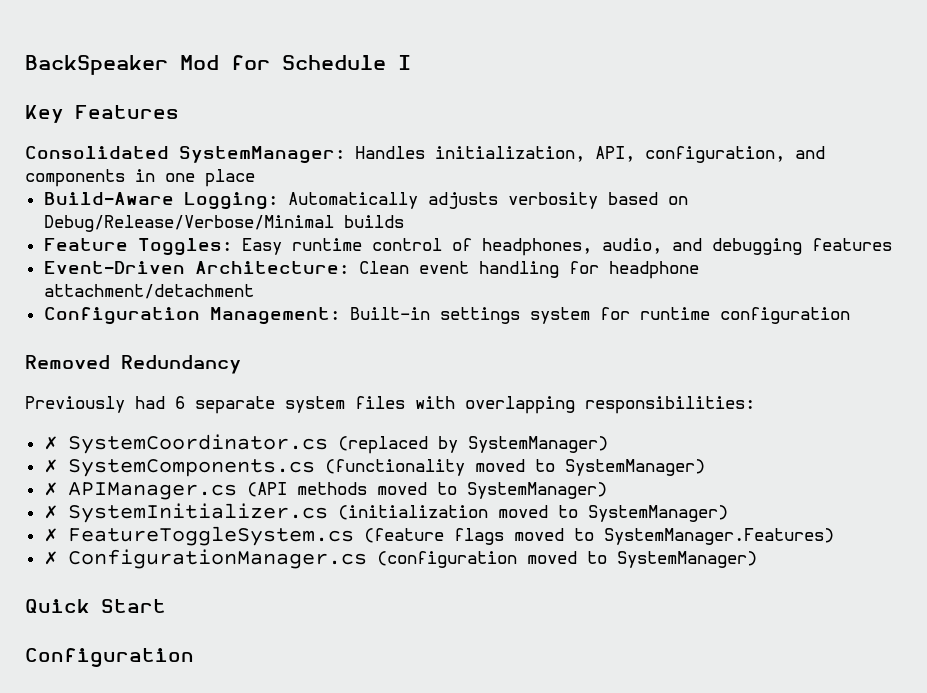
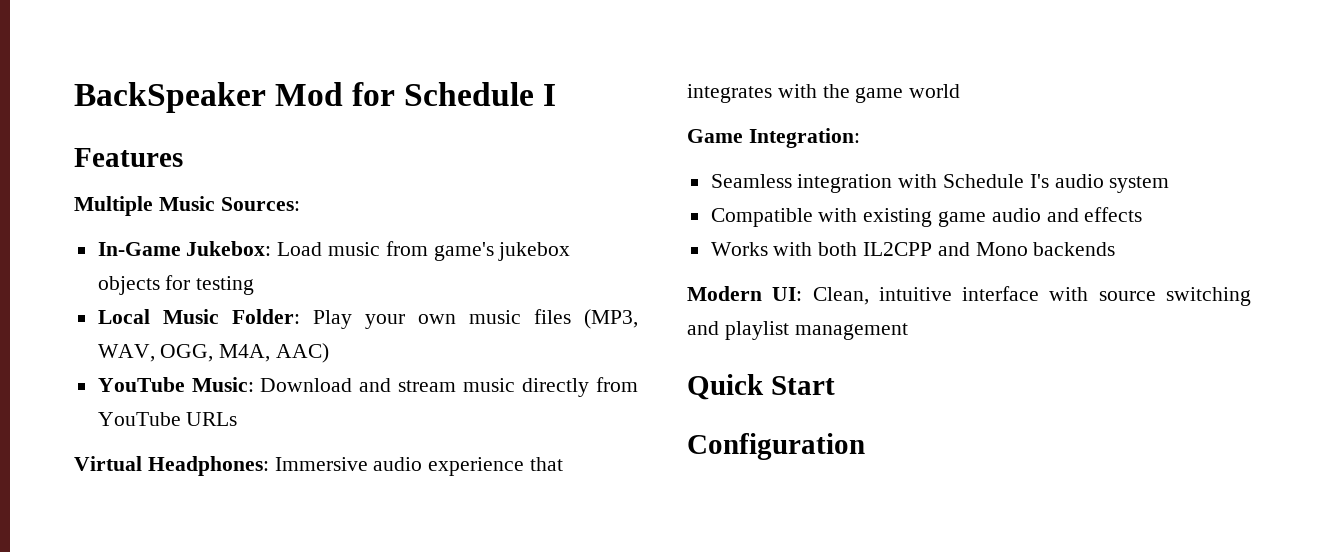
[25,105,64,123] Key -> (557, 95) none
[25,146,825,164] [25,169,255,187] [43,192,688,210] [43,215,404,232] [43,238,892,256] [43,261,699,279] [43,284,254,299] [43,307,850,325] [25,355,241,374] [25,396,755,414] [43,434,608,454] [43,459,705,477] [43,482,607,500] [43,503,728,523] [43,526,834,546] [43,549,757,569] Consolidated SystemManager: Handles initialization, API, configuration, and components in one place // Build-Aware Logging: Automatically adjusts verbosity based on Debug/Release/Verbose/Minimal builds // Feature Toggles: Easy runtime control of headphones, audio, and debugging features // Event-Driven Architecture: Clean event handling for headphone attachment/detachment // Configuration Management: Built-in settings system for runtime configuration // Removed Redundancy // Previously had 6 separate system files with overlapping responsibilities: // ✗ SystemCoordinator.cs (replaced by SystemManager) // ✗ SystemComponents.cs (functionality moved to SystemManager) // ✗ APIManager.cs (API methods moved to SystemManager) // ✗ SystemInitializer.cs (initialization moved to SystemManager) // ✗ FeatureToggleSystem.cs (feature flags moved to SystemManager.Features) // ✗ ConfigurationManager.cs (configuration moved to SystemManager) -> [74,196,300,216] [97,241,571,261] [97,275,255,295] [97,309,638,329] [97,343,330,363] [97,377,638,397] [97,412,238,426] [74,456,564,476] [687,84,961,103] [687,128,860,148] [710,174,1170,193] [710,207,1143,227] [710,242,1116,256] [687,286,1251,306] [687,321,908,340] Multiple Music Sources: // In-Game Jukebox: Load music from game's jukebox objects for testing // Local Music Folder: Play your own music files (MP3, WAV, OGG, M4A, AAC) // YouTube Music: Download and stream music directly from YouTube URLs // Virtual Headphones: Immersive audio experience that integrates with the game world // Game Integration: // Seamless integration with Schedule I's audio system // Compatible with existing game audio and effects // Works with both IL2CPP and Mono backends // Modern UI: Clean, intuitive interface with source switching and playlist management

